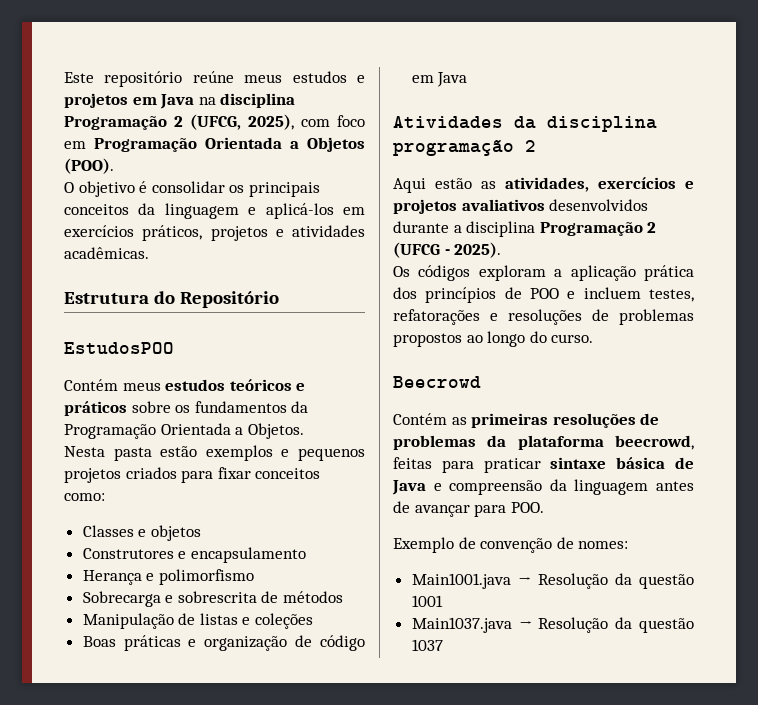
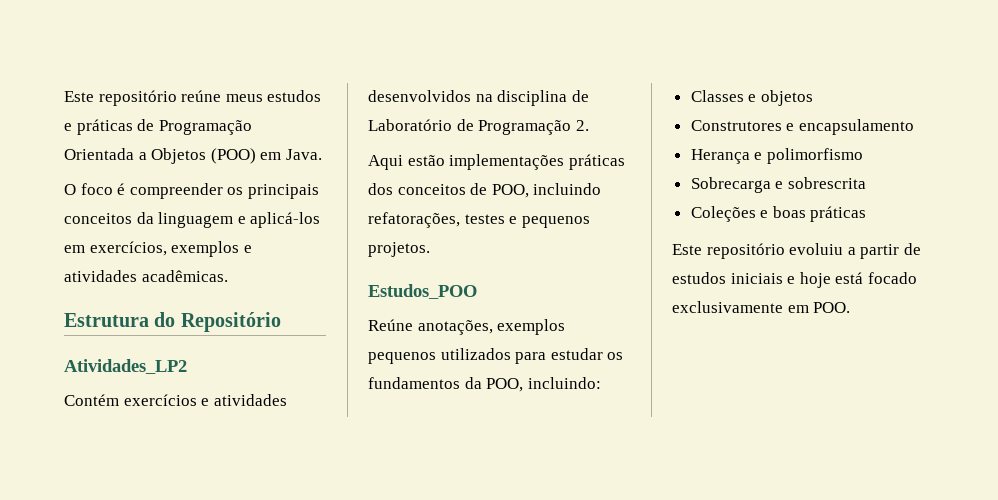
[64,93,296,109] [64,114,365,130] [64,137,365,152] [64,158,114,174] [64,181,225,197] projetos em Java na disciplina Programação 2 (UFCG, 2025), com foco em Programação Orientada a Objetos (POO). // O objetivo é consolidar -> [76,119,252,135] [64,148,322,164] [64,183,223,199] práticas de Programação Orientada a Objetos (POO) em Java. // O foco é compreender
[64,225,268,241] exercícios práticos, projetos -> [89,241,240,257] exercícios, exemplos
[64,342,174,354] [64,379,306,391] [64,401,309,416] [64,423,304,439] [64,445,365,461] [64,467,321,483] [64,493,105,501] EstudosPOO // Contém meus estudos teóricos e práticos sobre os fundamentos da Programação Orientada a Objetos. // Nesta pasta estão exemplos e pequenos projetos criados para fixar conceitos como: -> [64,359,187,374] [64,394,287,406] [368,90,589,106] [368,119,589,135] [368,154,625,170] [368,183,602,198] [368,212,590,228] [368,242,430,257] [368,284,477,299] [368,319,566,335] [368,348,624,364] [368,377,601,392] Atividades_LP2 // Contém exercícios e atividades desenvolvidos na disciplina de Laboratório de Programação 2. // Aqui estão implementações práticas dos conceitos de POO, incluindo refatorações, testes e pequenos projetos. // Estudos_POO // Reúne anotações, exemplos pequenos utilizados para estudar os fundamentos da POO, incluindo:
[261,591,344,603] [82,613,314,629] [82,635,366,651] [411,72,468,87] [393,116,657,132] [393,140,536,156] [393,177,694,193] [393,199,649,214] [393,221,657,237] [393,242,502,258] [393,265,694,281] [393,287,694,303] [393,309,694,325] [393,331,594,347] [393,376,481,388] [393,413,660,428] [393,435,694,450] [393,457,694,473] [392,479,694,495] [393,501,544,517] [393,537,629,553] [411,573,694,589] [411,595,443,607] [411,617,694,633] [411,639,443,651] de métodos // Manipulação de listas e coleções // Boas práticas e organização de código em Java // Atividades da disciplina programação 2 // Aqui estão as atividades, exercícios e projetos avaliativos desenvolvidos durante a disciplina Programação 2 (UFCG - 2025). // Os códigos exploram a aplicação prática dos princípios de POO e incluem testes, refatorações e resoluções de problemas propostos ao longo do curso. // Beecrowd // Contém as primeiras resoluções de problemas da plataforma beecrowd, feitas para praticar sintaxe básica de Java e compreensão da linguagem antes de avançar para POO. // Exemplo de convenção de nomes: // Main1001.java → Resolução da questão 1001 // Main1037.java → Resolução da questão 1037 -> [690,206,867,222] [672,243,921,259] [672,272,917,288] [672,301,851,313] // Coleções e boas práticas // Este repositório evoluiu a partir de estudos iniciais e hoje está focado exclusivamente em POO.

